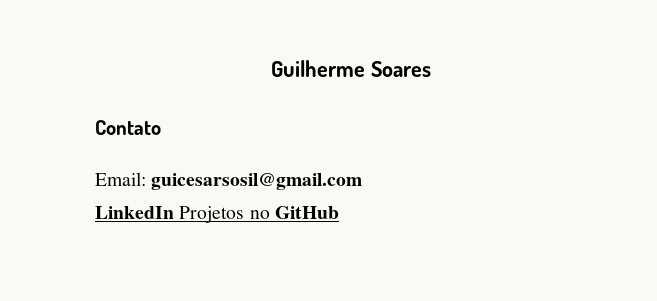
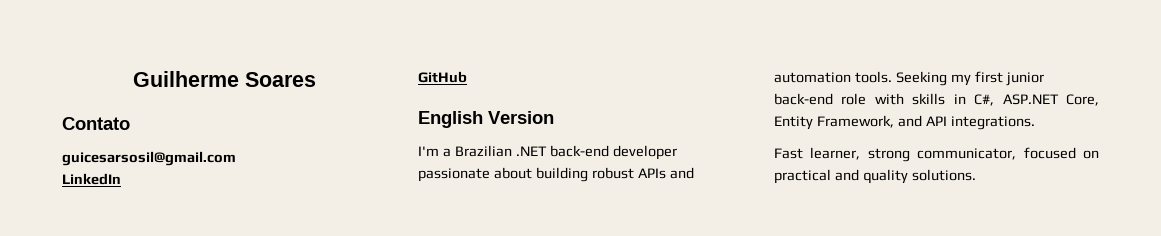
[95,172,146,186] Email: -> (130, 123) none
[179,206,270,223] Projetos no -> (121, 179) //
(339, 212) none -> [418,111,554,128] [418,145,677,160] [418,167,694,182] [774,71,1044,86] [774,93,1099,106] [774,115,1035,130] [774,147,1099,162] [774,169,976,184] // English Version // I'm a Brazilian .NET back-end developer passionate about building robust APIs and automation tools. Seeking my first junior back-end role with skills in C#, ASP.NET Core, Entity Framework, and API integrations. // Fast learner, strong communicator, focused on practical and quality solutions.

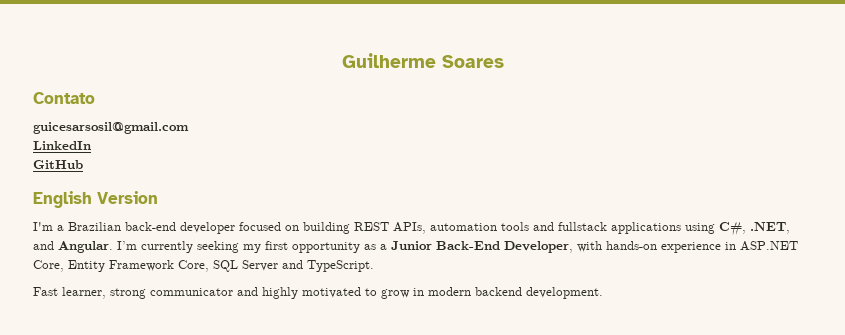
[515,146,547,156] .NET -> (121, 226) none
[418,167,694,182] [774,71,1044,86] [774,93,1099,106] [774,115,1035,130] [774,147,1099,162] [774,169,976,184] passionate about building robust APIs and automation tools. Seeking my first junior back-end role with skills in C#, ASP.NET Core, Entity Framework, and API integrations. // Fast learner, strong communicator, focused on practical and quality solutions. -> [239,222,790,236] [33,241,798,253] [33,260,374,272] [33,287,603,299] focused on building REST APIs, automation tools and fullstack applications using C#, .NET, and Angular. I’m currently seeking my first opportunity as a Junior Back-End Developer, with hands-on experience in ASP.NET Core, Entity Framework Core, SQL Server and TypeScript. // Fast learner, strong communicator and highly motivated to grow in modern backend development.

